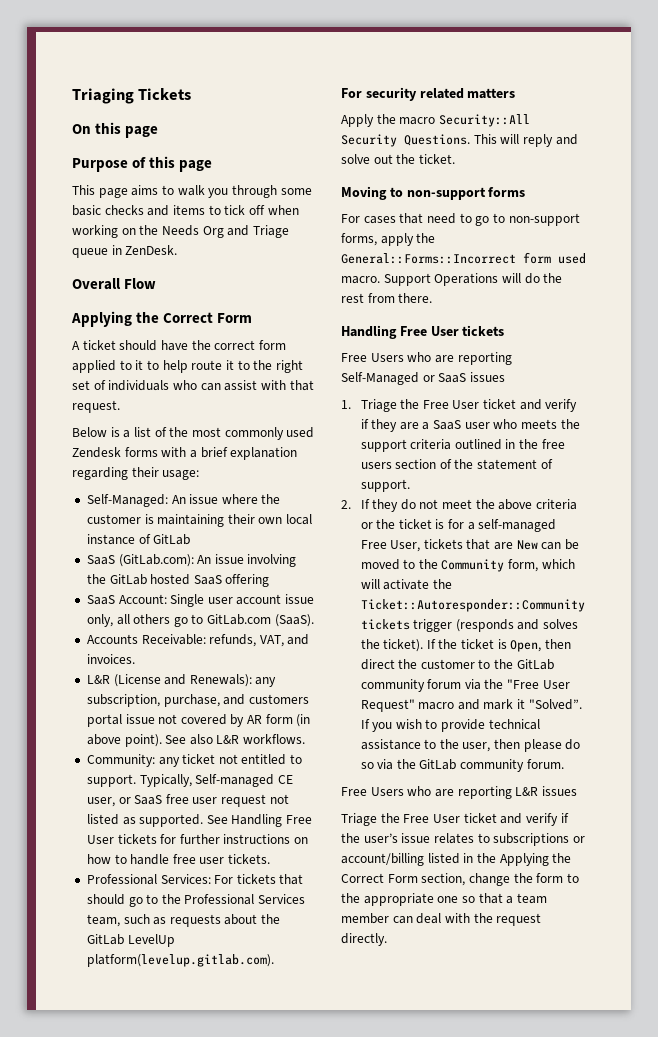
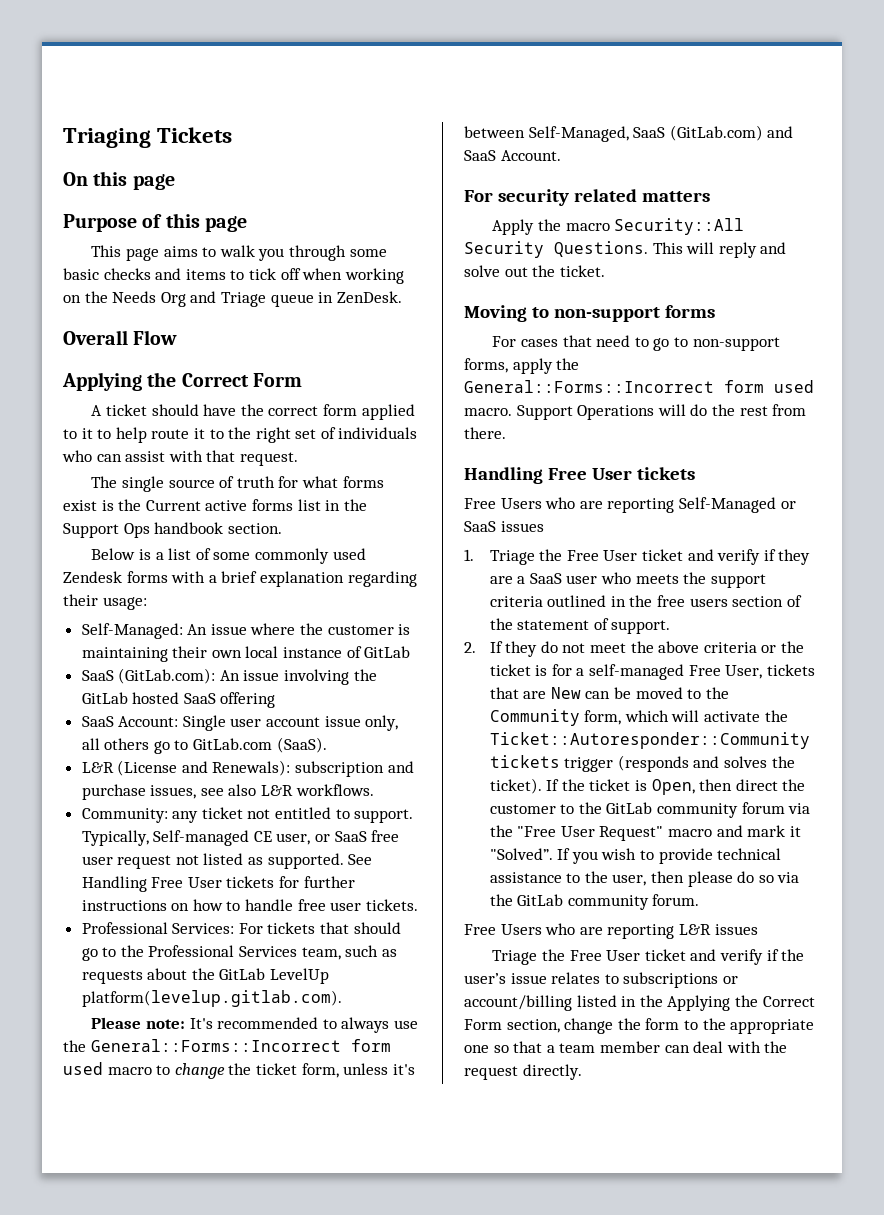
(120, 406) none -> [91,476,384,492] [63,499,367,511] [63,522,282,538] // The single source of truth for what forms exist is the Current active forms list in the Support Ops handbook section.
[169,427,221,437] the most -> [213,552,251,560] some
[86,634,310,647] [86,654,135,664] [86,674,277,687] [86,694,309,707] [86,714,311,727] [86,734,187,747] Accounts Receivable: refunds, VAT, and invoices. // L&R (License and Renewals): any subscription, purchase, and customers portal issue not covered by AR form (in above point). See -> [81,760,414,777] [81,784,224,800] L&R (License and Renewals): subscription and purchase issues, see
(274, 960) none -> [91,1017,418,1033] [63,1039,391,1052] [63,1062,415,1079] [464,125,794,142] [464,150,561,161] // Please note: It's recommended to always use the General::Forms::Incorrect form used macro to change the ticket form, unless it's between Self-Managed, SaaS (GitLab.com) and SaaS Account.

